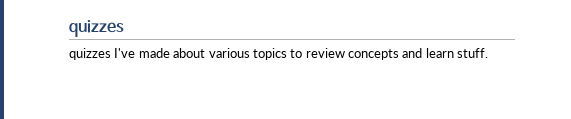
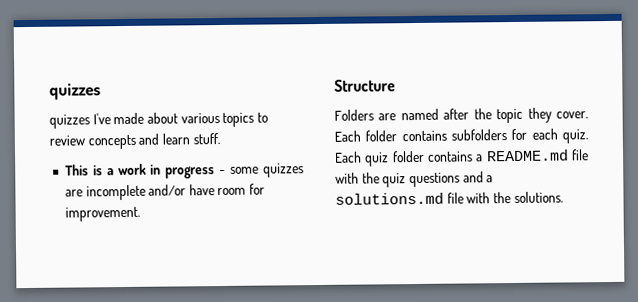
(489, 53) none -> [64,163,305,179] [64,183,266,201] [64,206,140,222] [334,79,396,92] [334,107,588,124] [334,128,588,144] [335,149,589,167] [335,171,494,188] [335,191,563,205] // This is a work in progress - some quizzes are incomplete and/or have room for improvement. // Structure // Folders are named after the topic they cover. Each folder contains subfolders for each quiz. Each quiz folder contains a README.md file with the quiz questions and a solutions.md file with the solutions.

